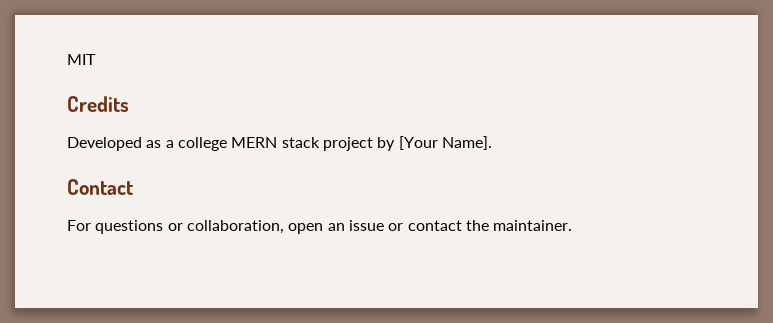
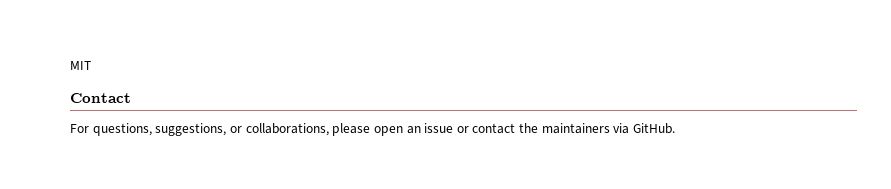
[67,96,129,112] [67,136,492,151] [67,179,133,195] [67,220,284,234] Credits // Developed as a college MERN stack project by [Your Name]. // Contact // For questions or collaboration, -> [70,93,131,103] [70,123,371,136] Contact // For questions, suggestions, or collaborations, please
[493,220,573,231] maintainer. -> [541,123,676,134] maintainers via GitHub.

